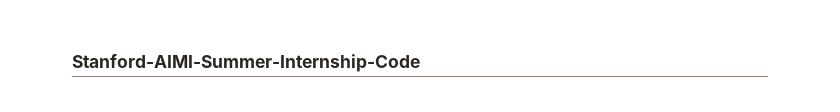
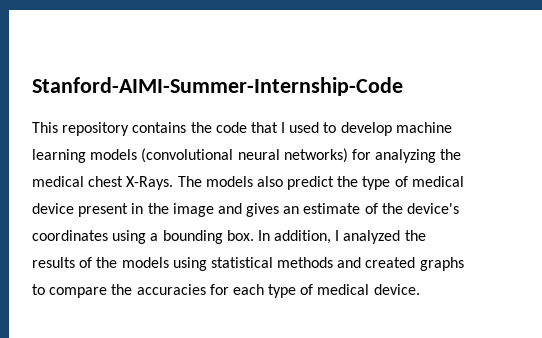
(420, 63) none -> [32,122,452,136] [32,148,462,163] [32,176,464,190] [32,203,460,217] [32,230,426,244] [32,257,464,271] [32,284,420,298] // This repository contains the code that I used to develop machine learning models (convolutional neural networks) for analyzing the medical chest X-Rays. The models also predict the type of medical device present in the image and gives an estimate of the device's coordinates using a bounding box. In addition, I analyzed the results of the models using statistical methods and created graphs to compare the accuracies for each type of medical device.

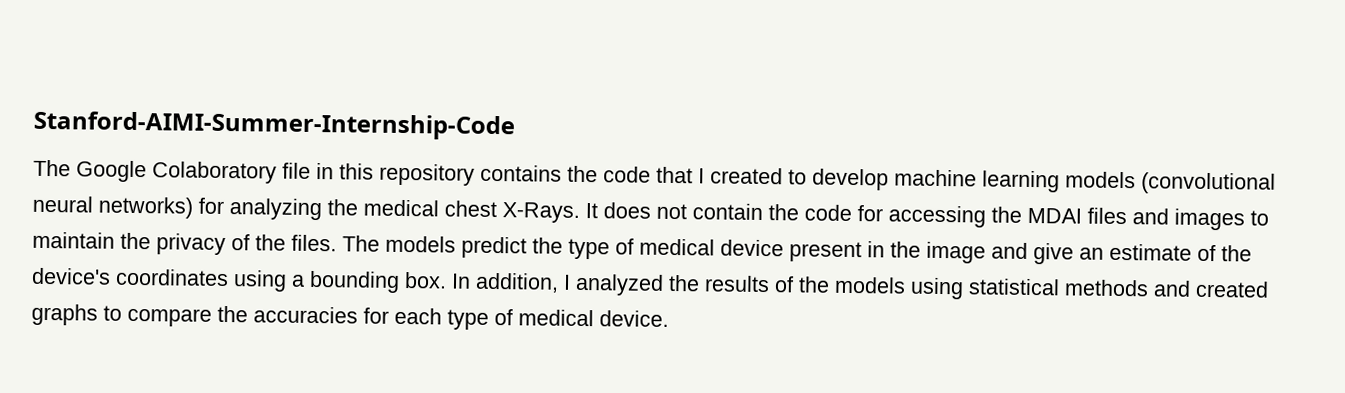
[32,122,58,133] This -> [33,159,374,184] The Google Colaboratory file in this
[289,122,320,133] used -> [710,167,783,185] created
(174, 183) none -> [585,202,1269,231] [32,231,337,256] It does not contain the code for accessing the MDAI files and images to maintain the privacy of the files.
[256,176,283,187] also -> (456, 244) none
[246,203,280,217] gives -> [1033,243,1074,265] give

